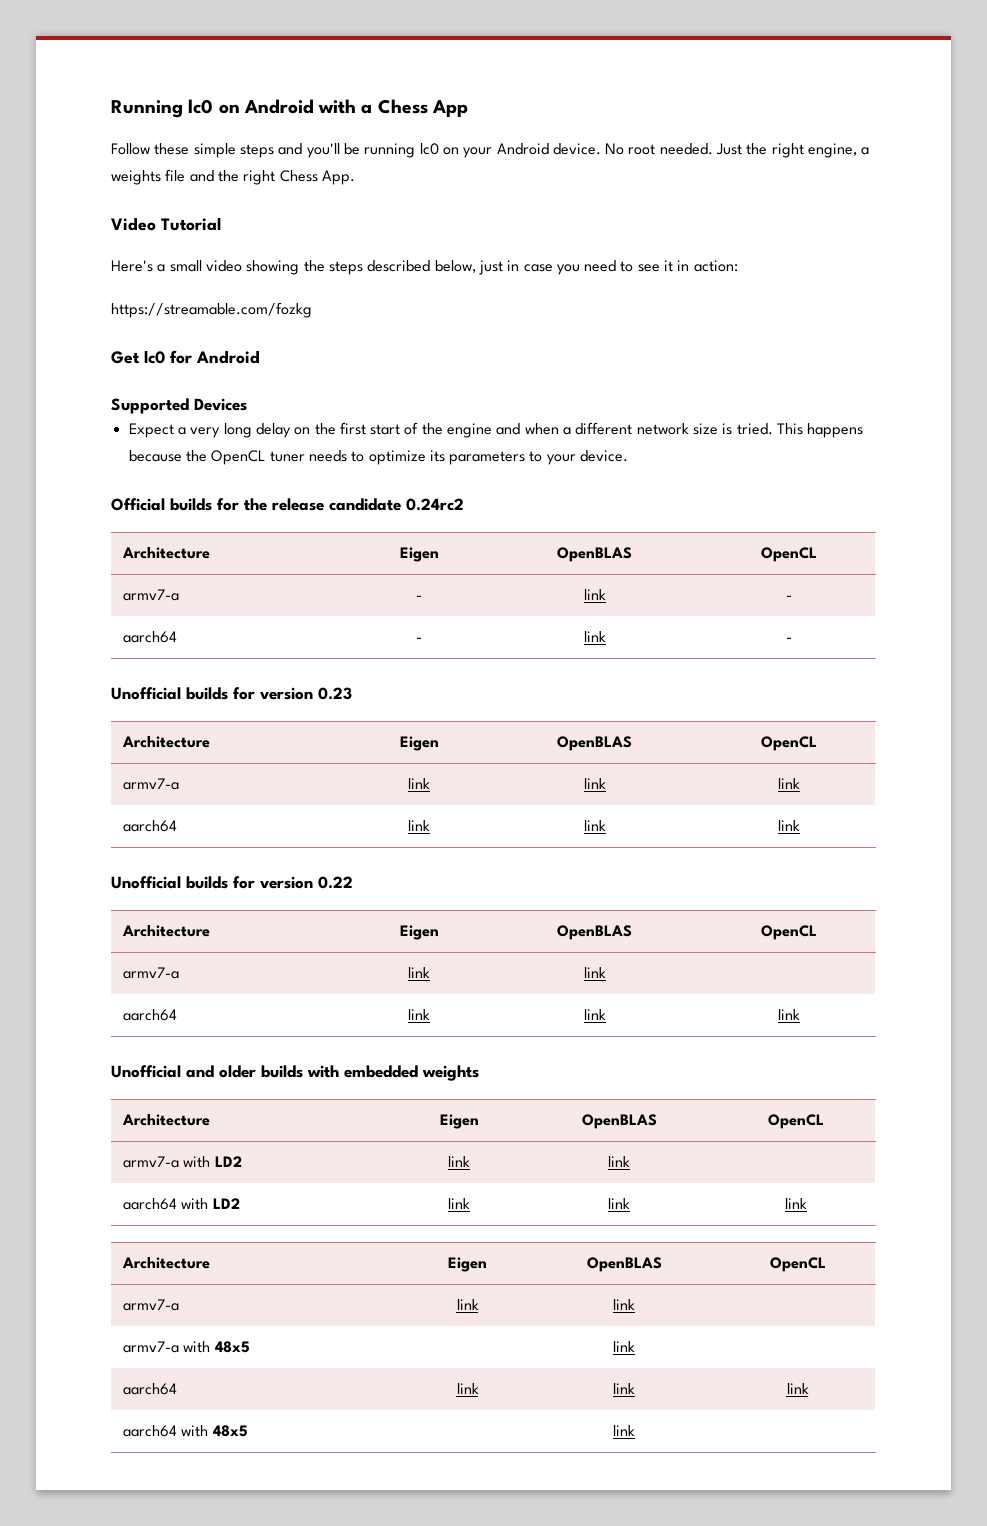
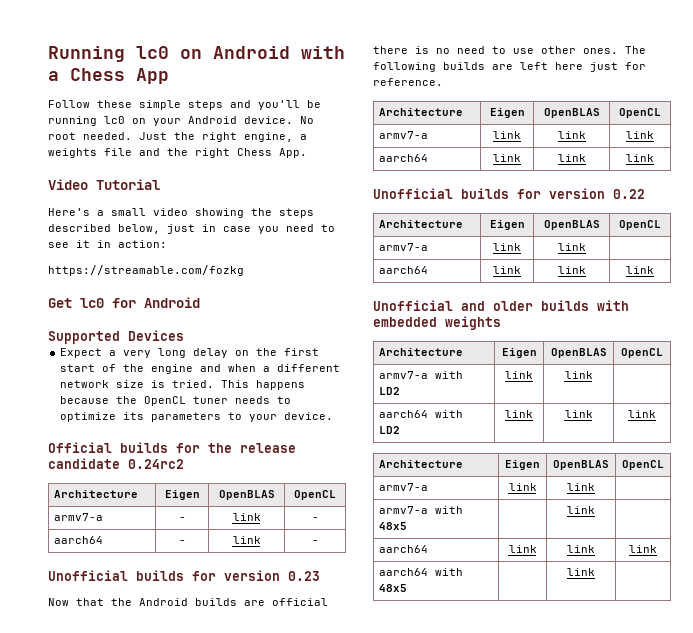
(352, 693) none -> [48,598,328,606] [373,46,646,54] [373,62,646,72] [373,78,443,86] // Now that the Android builds are official there is no need to use other ones. The following builds are left here just for reference.

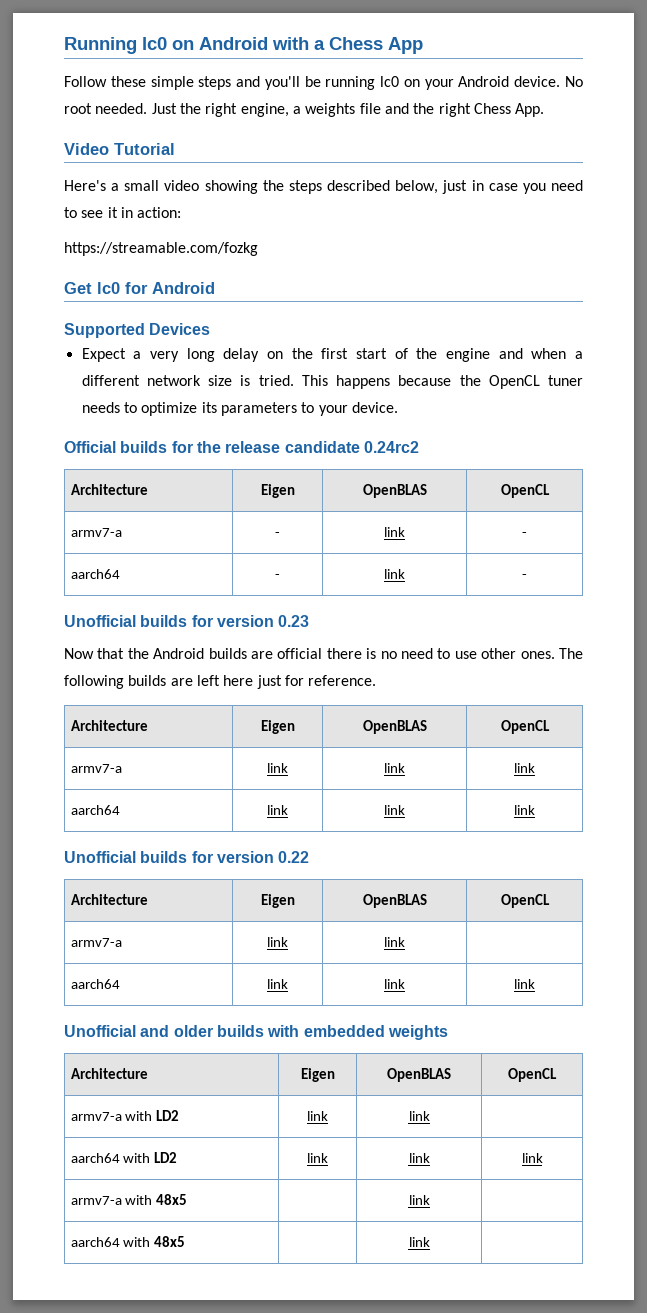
[378,460,463,468] [505,460,540,470] [553,460,609,470] [622,460,664,470] [378,483,428,491] [508,483,537,491] [567,483,595,491] // Architecture | Eigen | OpenBLAS | OpenCL // armv7-a | link | link | -> (543, 1158) none
[378,545,428,553] [508,545,537,553] [567,545,595,553] [629,545,657,553] // aarch64 | link | link | link -> (430, 1200) none

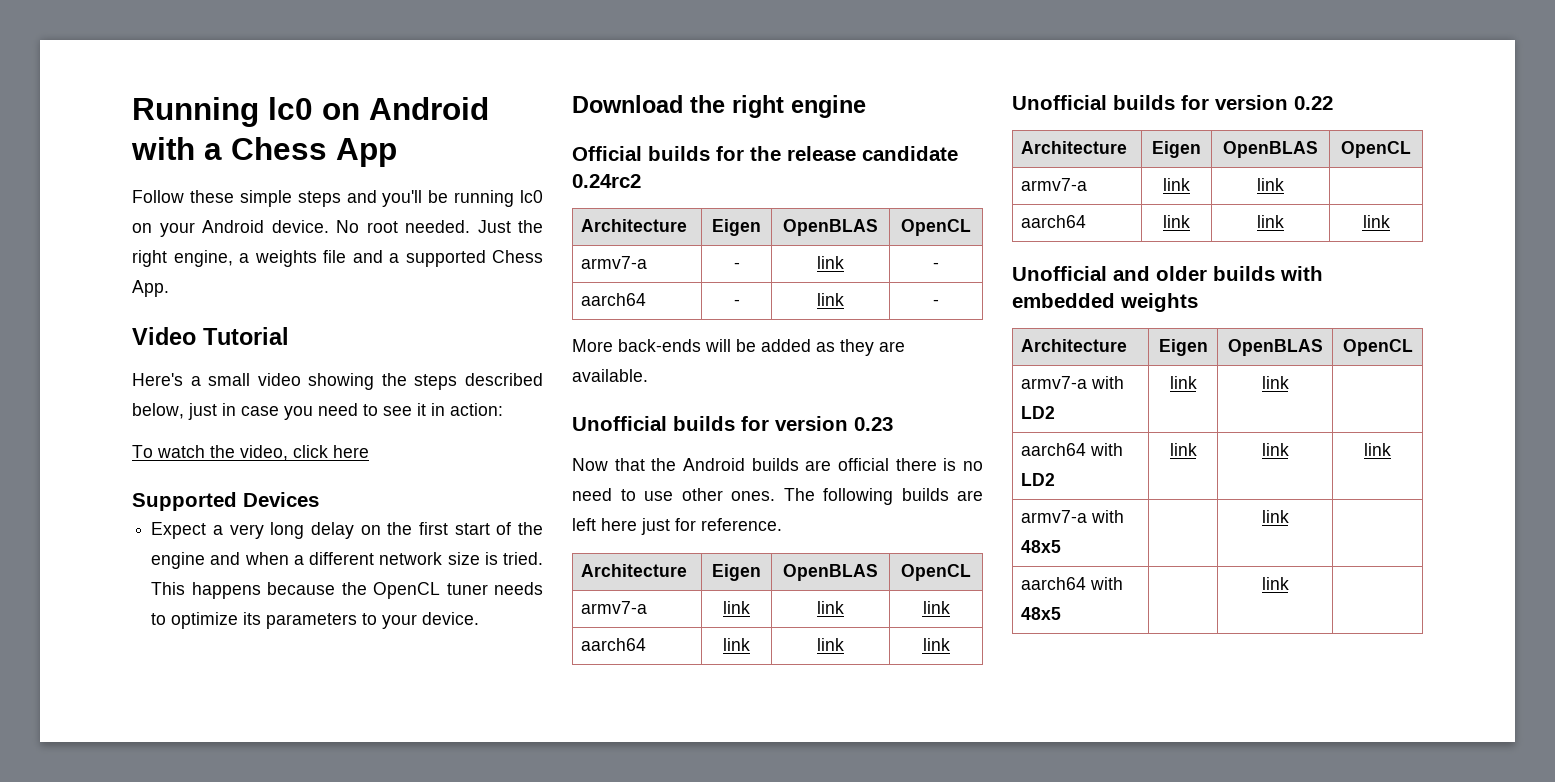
[413,103,471,117] the right -> [389,250,486,267] a supported
[64,242,258,256] [64,282,215,294] https://streamable.com/fozkg // Get lc0 for Android -> [132,445,369,461] To watch the video, click here
(398, 407) none -> [572,95,866,118] // Download the right engine
(527, 576) none -> [572,339,905,356] [572,369,648,382] // More back-ends will be added as they are available.

